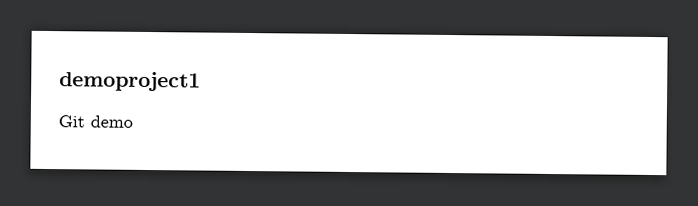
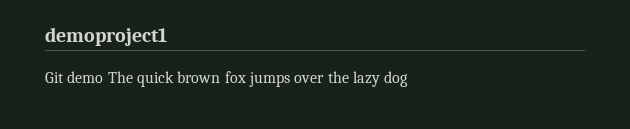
(133, 121) none -> [107,71,409,87] The quick brown fox jumps over the lazy dog

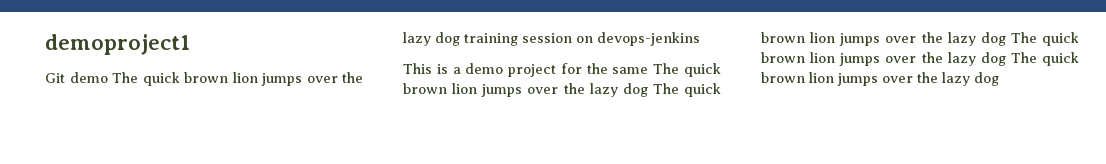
[224,71,409,87] fox jumps over the lazy dog -> [232,72,363,86] [403,32,700,46] [403,63,721,77] [403,83,721,97] [761,32,1079,46] [761,52,1079,66] [761,72,999,86] lion jumps over the lazy dog training session on devops-jenkins // This is a demo project for the same The quick brown lion jumps over the lazy dog The quick brown lion jumps over the lazy dog The quick brown lion jumps over the lazy dog The quick brown lion jumps over the lazy dog

